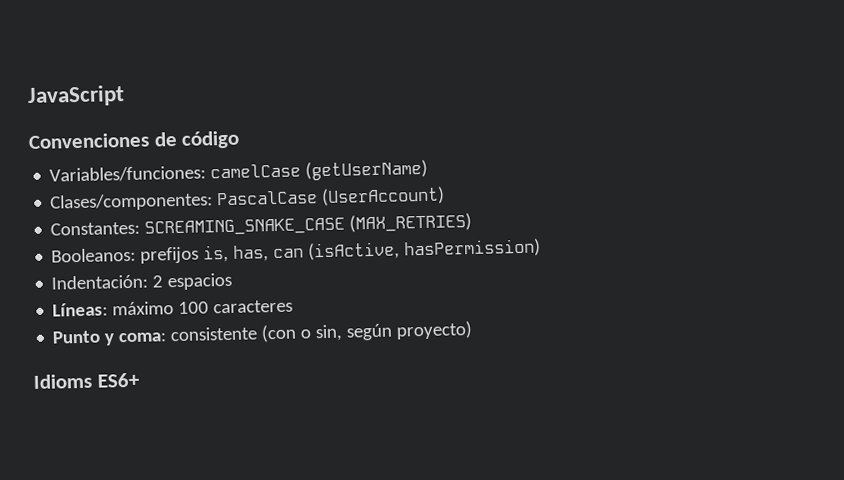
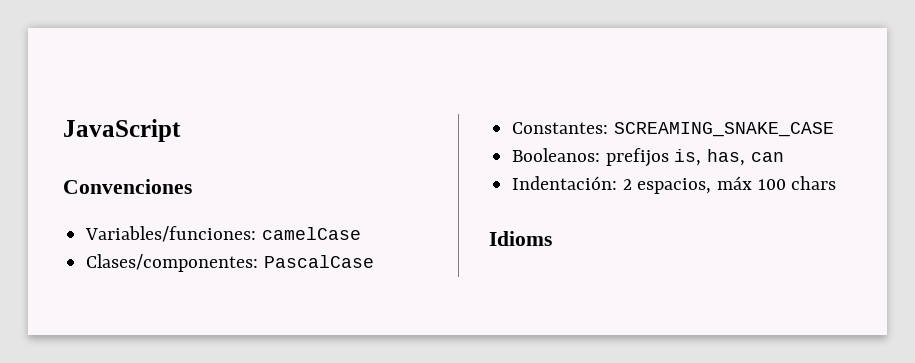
[153,130,241,149] de código -> (192, 186) none
[305,159,429,181] (getUserName) -> (361, 233) none
[321,186,446,207] (UserAccount) -> (374, 261) none
[349,212,473,233] (MAX_RETRIES) -> (834, 129) none
[308,238,542,261] (isActive, hasPermission) -> (784, 157) none
[167,272,233,291] [52,299,294,317] [52,320,474,346] espacios // Líneas: máximo 100 caracteres // Punto y coma: consistente (con o sin, según proyecto) -> [637,176,837,194] espacios, máx 100 chars
[96,372,140,388] ES6+ -> (552, 238) none

